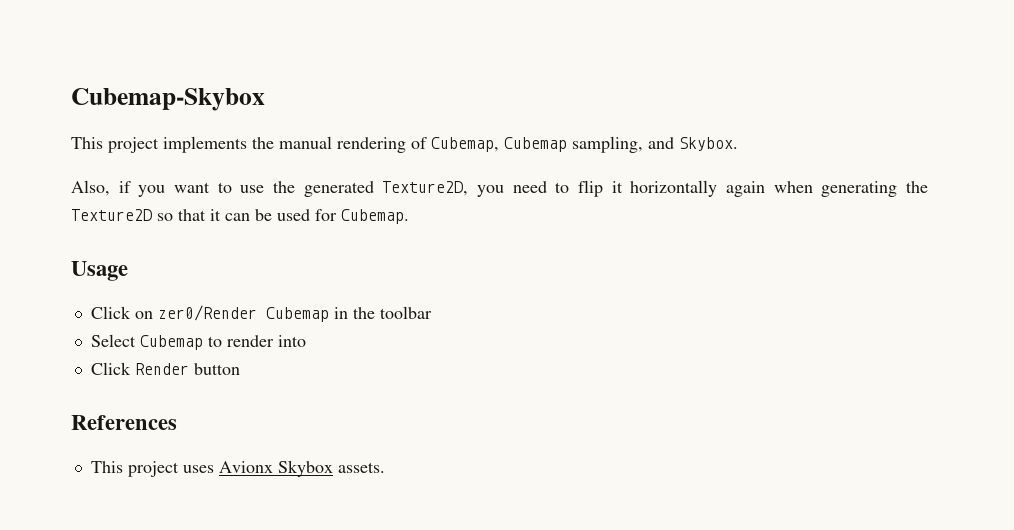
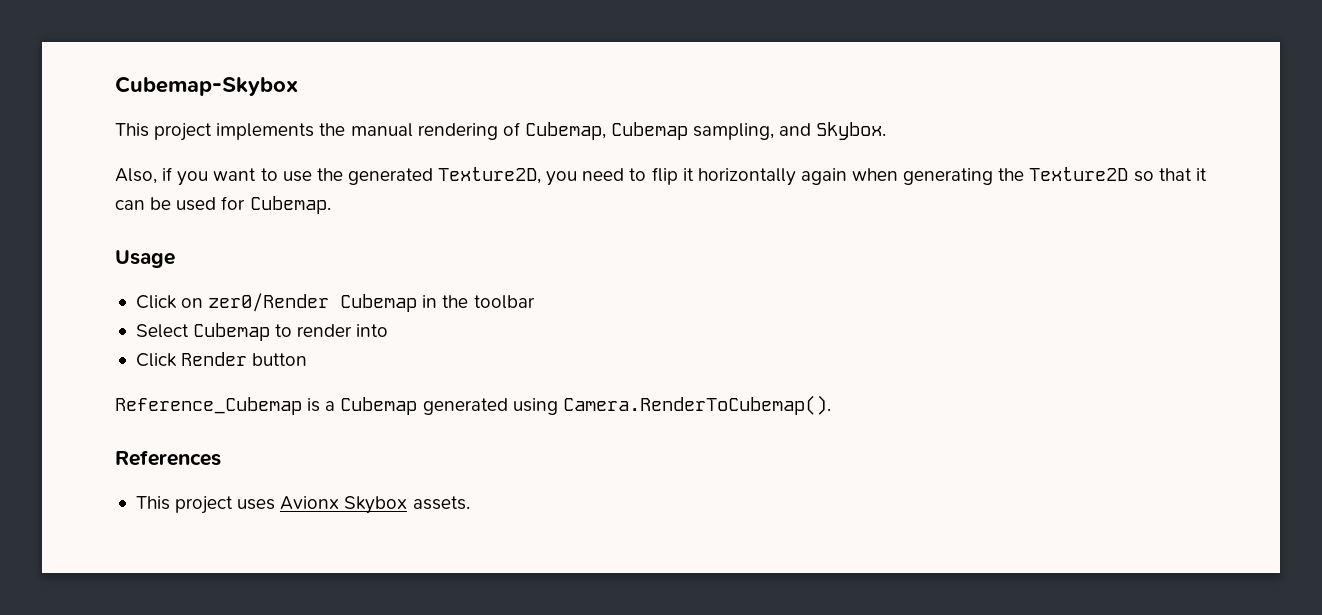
(240, 369) none -> [115,395,831,415] // Reference_Cubemap is a Cubemap generated using Camera.RenderToCubemap().

